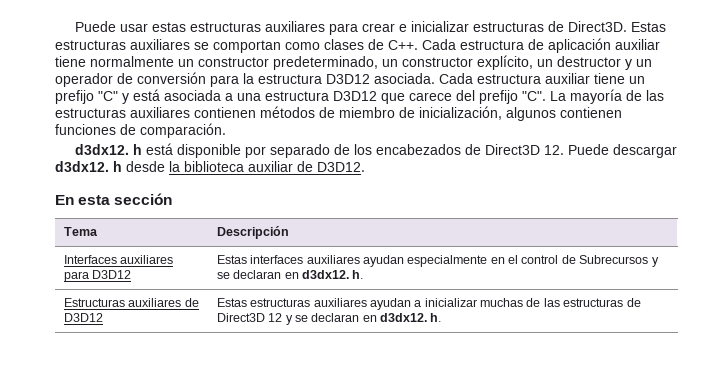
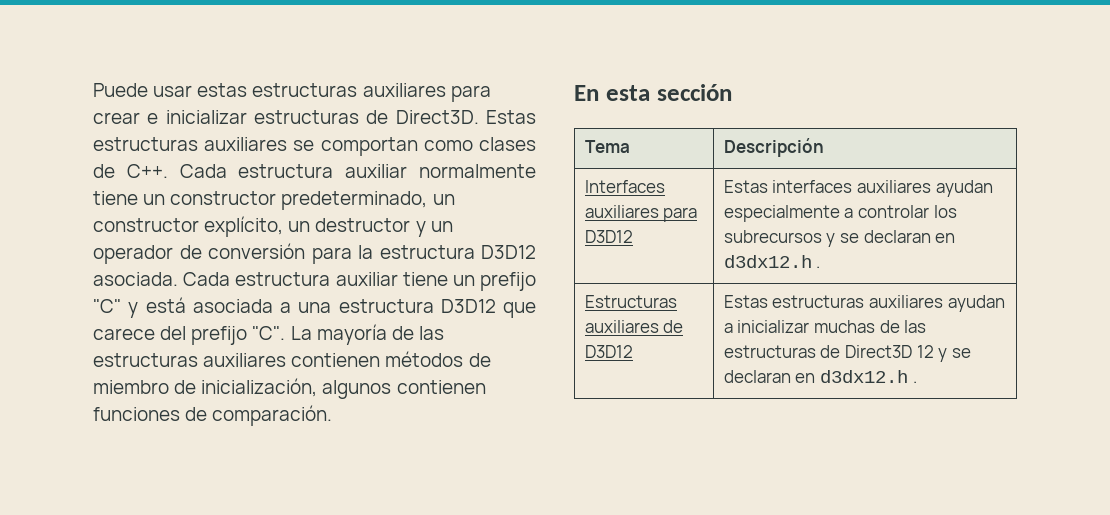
[528,38,660,53] [55,56,174,67] de aplicación auxiliar tiene normalmente -> [345,164,536,178] [93,191,138,205] auxiliar normalmente tiene
[74,143,677,158] [55,161,365,172] // d3dx12. h está disponible por separado de los encabezados de Direct3D 12. Puede descargar d3dx12. h desde la biblioteca auxiliar de D3D12. -> (333, 415) none
[490,255,659,267] [216,270,364,279] en el control de Subrecursos y se declaran en d3dx12. h. -> [844,205,957,218] [723,230,956,247] [723,255,821,268] a controlar los subrecursos y se declaran en d3dx12.h .
[380,313,442,322] d3dx12. h. -> [819,370,917,383] d3dx12.h .

